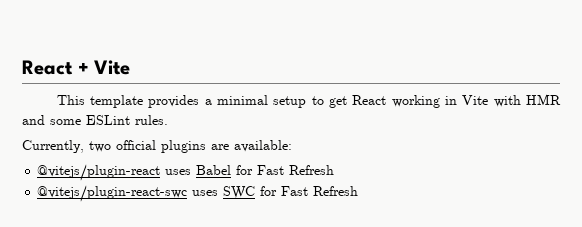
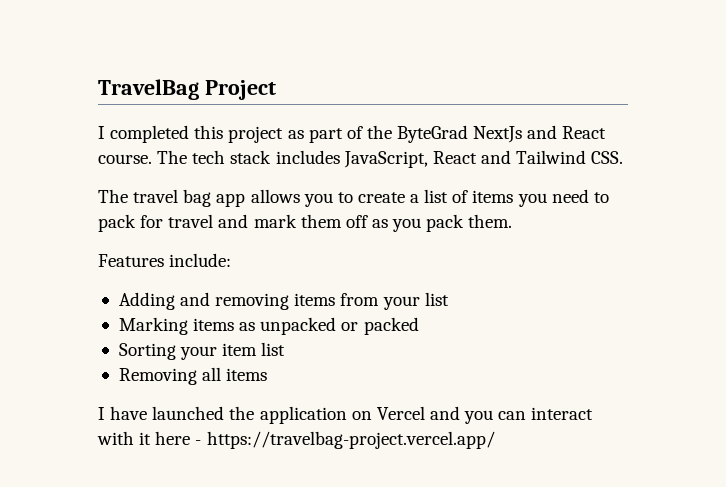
[22,60,131,75] [56,94,561,108] [22,115,168,125] [22,140,292,153] [37,164,335,181] [37,185,359,202] React + Vite // This template provides a minimal setup to get React working in Vite with HMR and some ESLint rules. // Currently, two official plugins are available: // @vitejs/plugin-react uses Babel for Fast Refresh // @vitejs/plugin-react-swc uses SWC for Fast Refresh -> [98,79,276,100] [98,125,607,143] [98,150,624,168] [98,189,609,207] [98,214,513,232] [98,253,232,267] [118,292,449,310] [118,317,419,335] [118,342,286,360] [118,367,268,385] [98,406,594,424] [97,431,495,449] TravelBag Project // I completed this project as part of the ByteGrad NextJs and React course. The tech stack includes JavaScript, React and Tailwind CSS. // The travel bag app allows you to create a list of items you need to pack for travel and mark them off as you pack them. // Features include: // Adding and removing items from your list // Marking items as unpacked or packed // Sorting your item list // Removing all items // I have launched the application on Vercel and you can interact with it here - https://travelbag-project.vercel.app/

